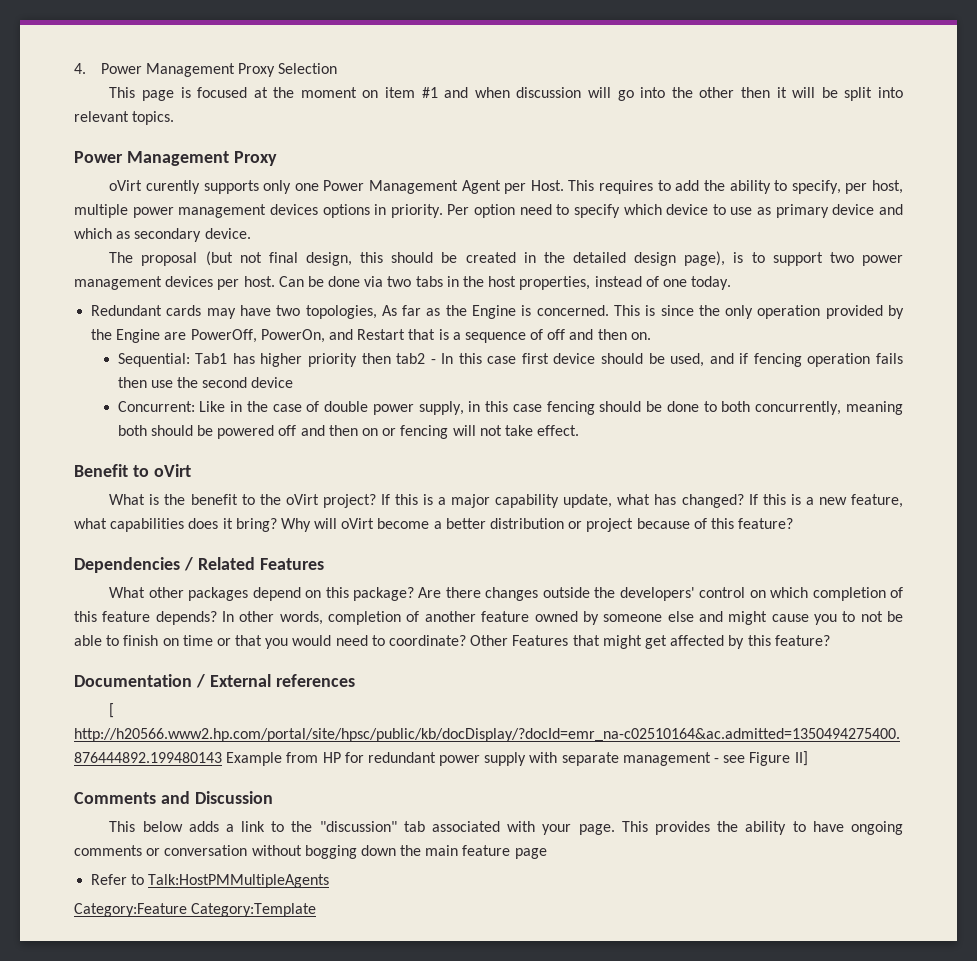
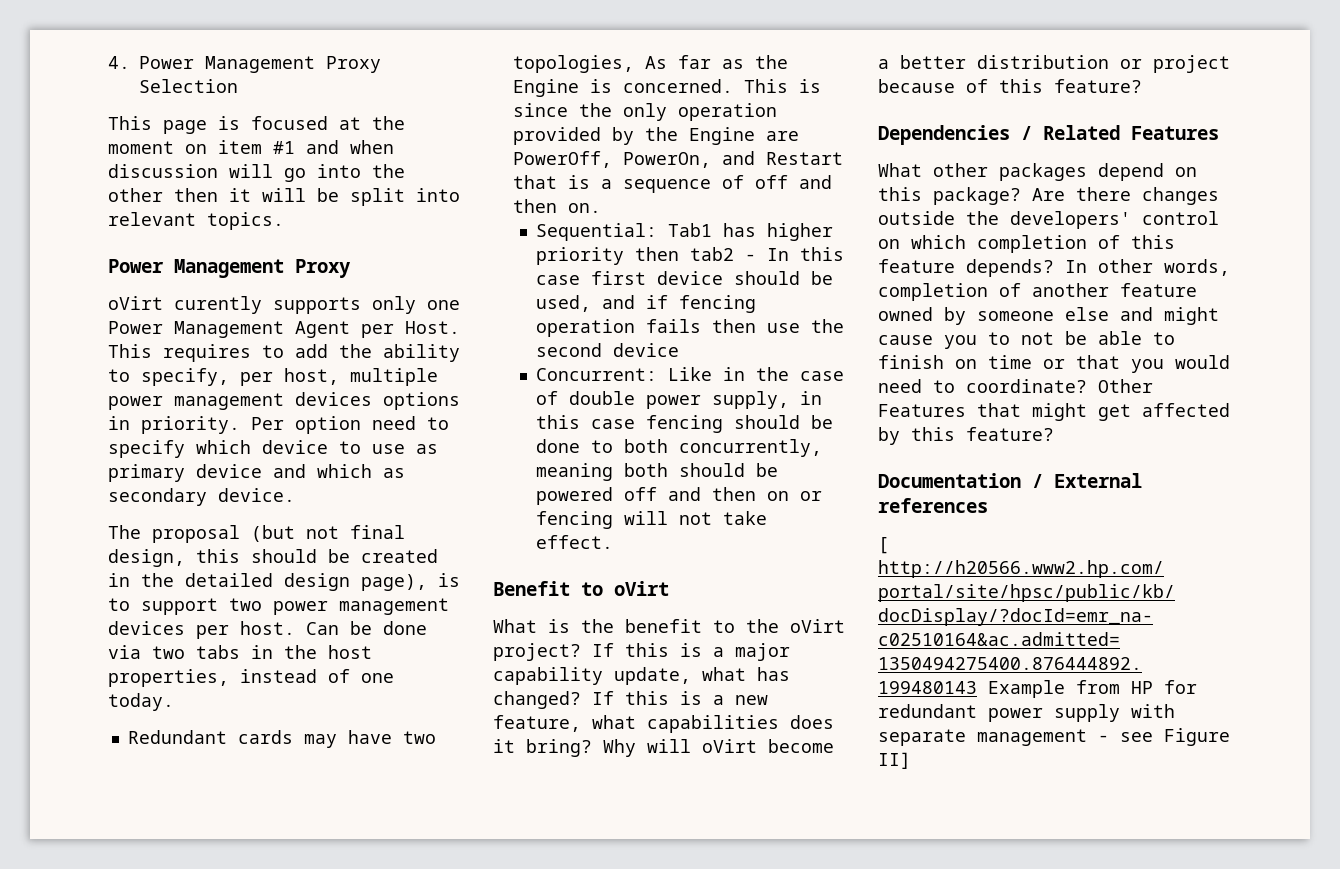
[74,791,273,804] [109,821,903,835] [74,845,547,859] [91,874,330,888] [74,903,317,917] // Comments and Discussion // This below adds a link to the "discussion" tab associated with your page. This provides the ability to have ongoing comments or conversation without bogging down the main feature page // Refer to Talk:HostPMMultipleAgents // Category:Feature Category:Template -> (911, 760) none

